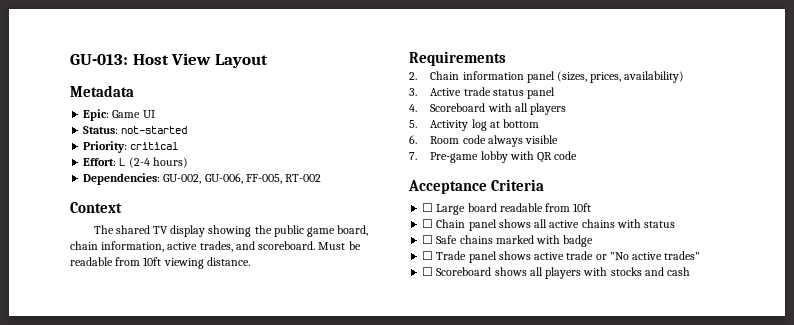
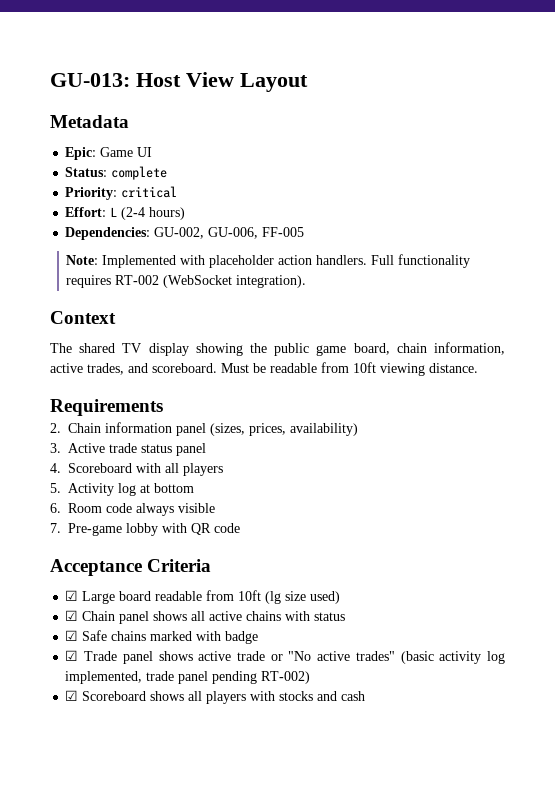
[121,126,188,134] not-started -> [111,166,168,180] complete
[245,174,282,184] FF-005, -> [262,227,305,237] [66,254,471,268] [66,275,112,288] FF-005 // Note: Implemented with placeholder action handlers. Full functionality requires
(322, 178) none -> [163,275,307,288] (WebSocket integration).
[422,203,434,212] ☐ -> [65,590,79,601] ☑
[422,219,434,228] // ☐ -> [265,591,341,604] [65,610,79,621] (lg size used) // ☑
[422,235,434,244] ☐ -> [65,630,79,641] ☑
[422,251,434,260] ☐ -> [65,650,79,661] ☑
[422,267,434,276] // ☐ -> [400,651,506,664] [65,671,311,684] [65,690,79,701] (basic activity log implemented, trade panel pending RT-002) // ☑

